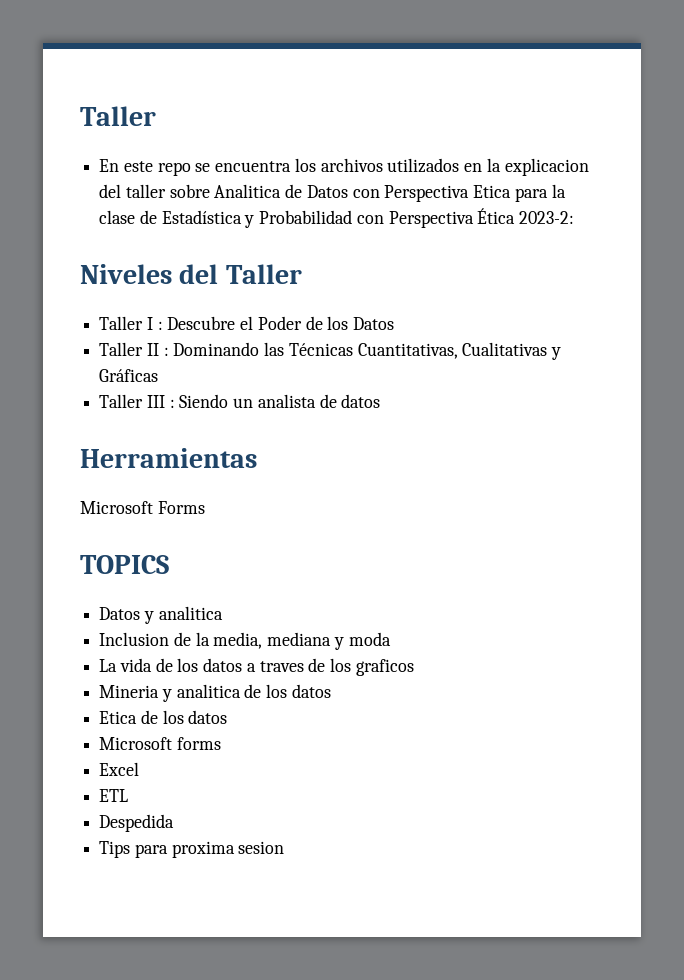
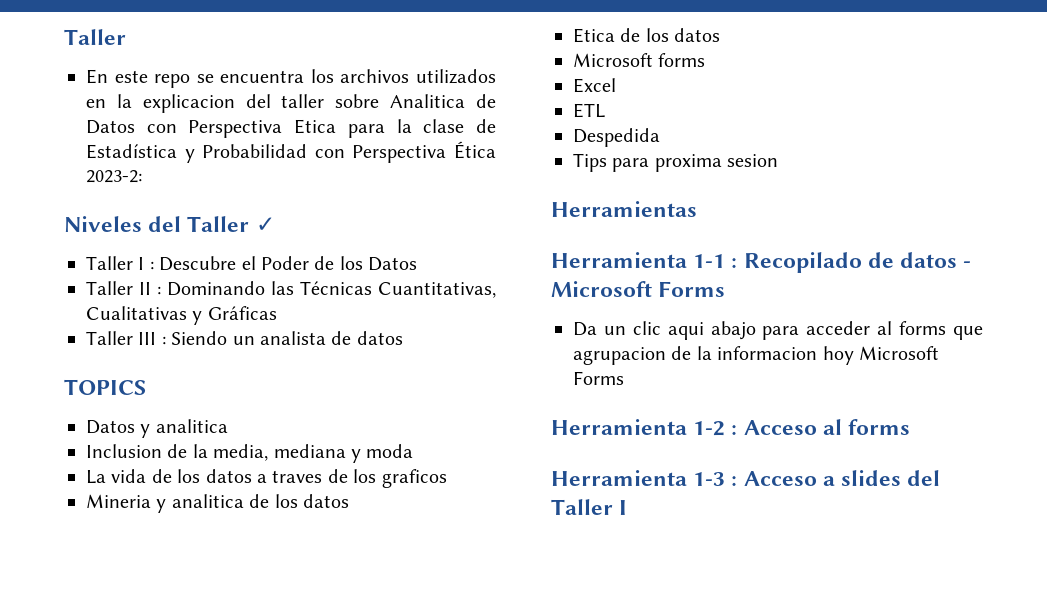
(302, 274) none -> [255,217,275,232] ✓
[80,448,257,468] [80,501,205,514] // Herramientas // Microsoft Forms -> (403, 338) none
(285, 847) none -> [551,201,697,217] [551,252,972,273] [551,281,726,297] [573,321,983,340] [573,346,939,365] [573,371,624,385] [551,419,911,436] [551,470,941,486] [551,499,628,515] // Herramientas // Herramienta 1-1 : Recopilado de datos - Microsoft Forms // Da un clic aqui abajo para acceder al forms que agrupacion de la informacion hoy Microsoft Forms // Herramienta 1-2 : Acceso al forms // Herramienta 1-3 : Acceso a slides del Taller I

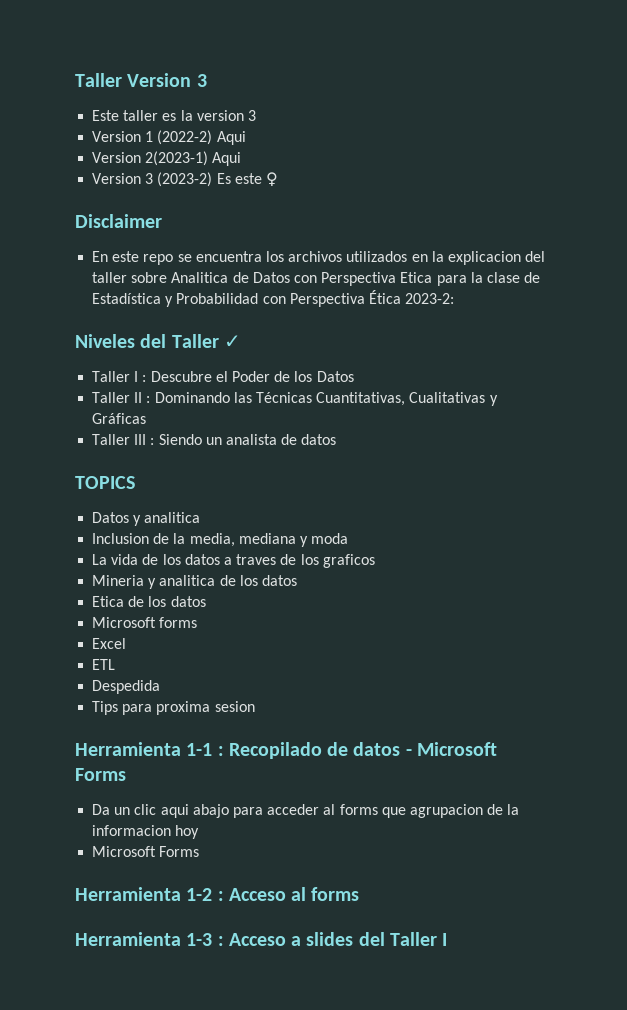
[64,29,126,45] Taller -> [75,73,207,87] [92,110,256,121] [92,130,246,145] [92,151,242,166] [92,172,278,187] [75,214,162,228] Taller Version 3 // Este taller es la version 3 // Version 1 (2022-2) Aqui // Version 2(2023-1) Aqui // Version 3 (2023-2) Es este ♀ // Disclaimer
[551,201,697,217] // Herramientas -> (255, 706) none
(854, 355) none -> (200, 832) //

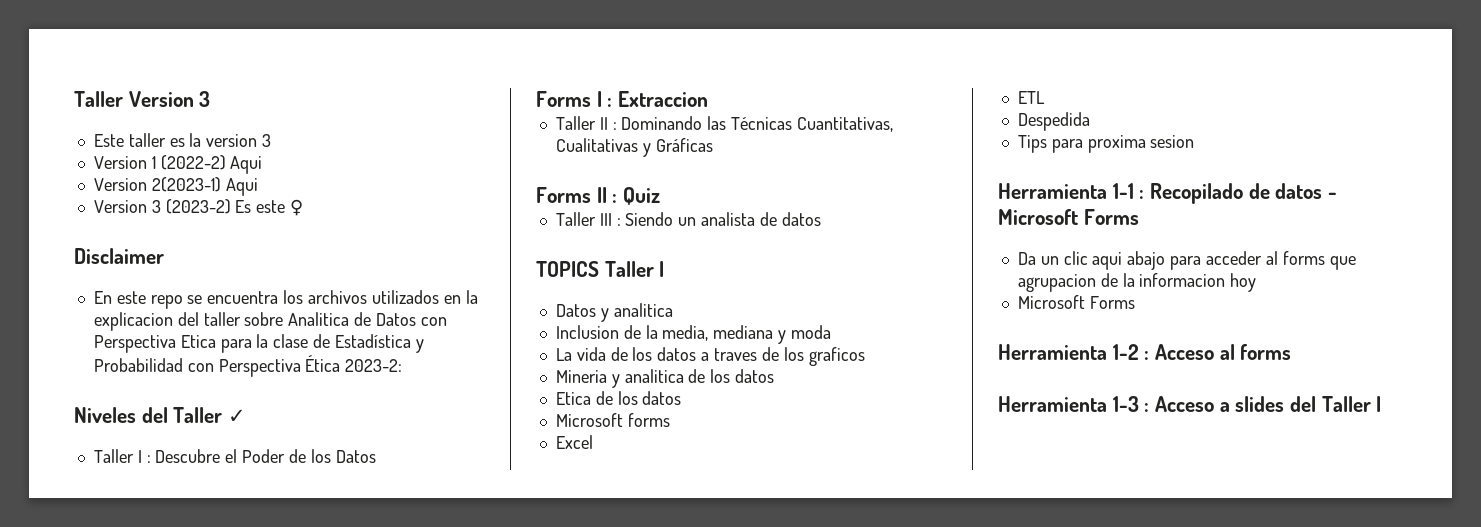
(354, 376) none -> [536,91,708,107] // Forms I : Extraccion
(147, 418) none -> [536,187,660,205] // Forms II : Quiz
(135, 482) none -> [604,261,665,277] Taller I

